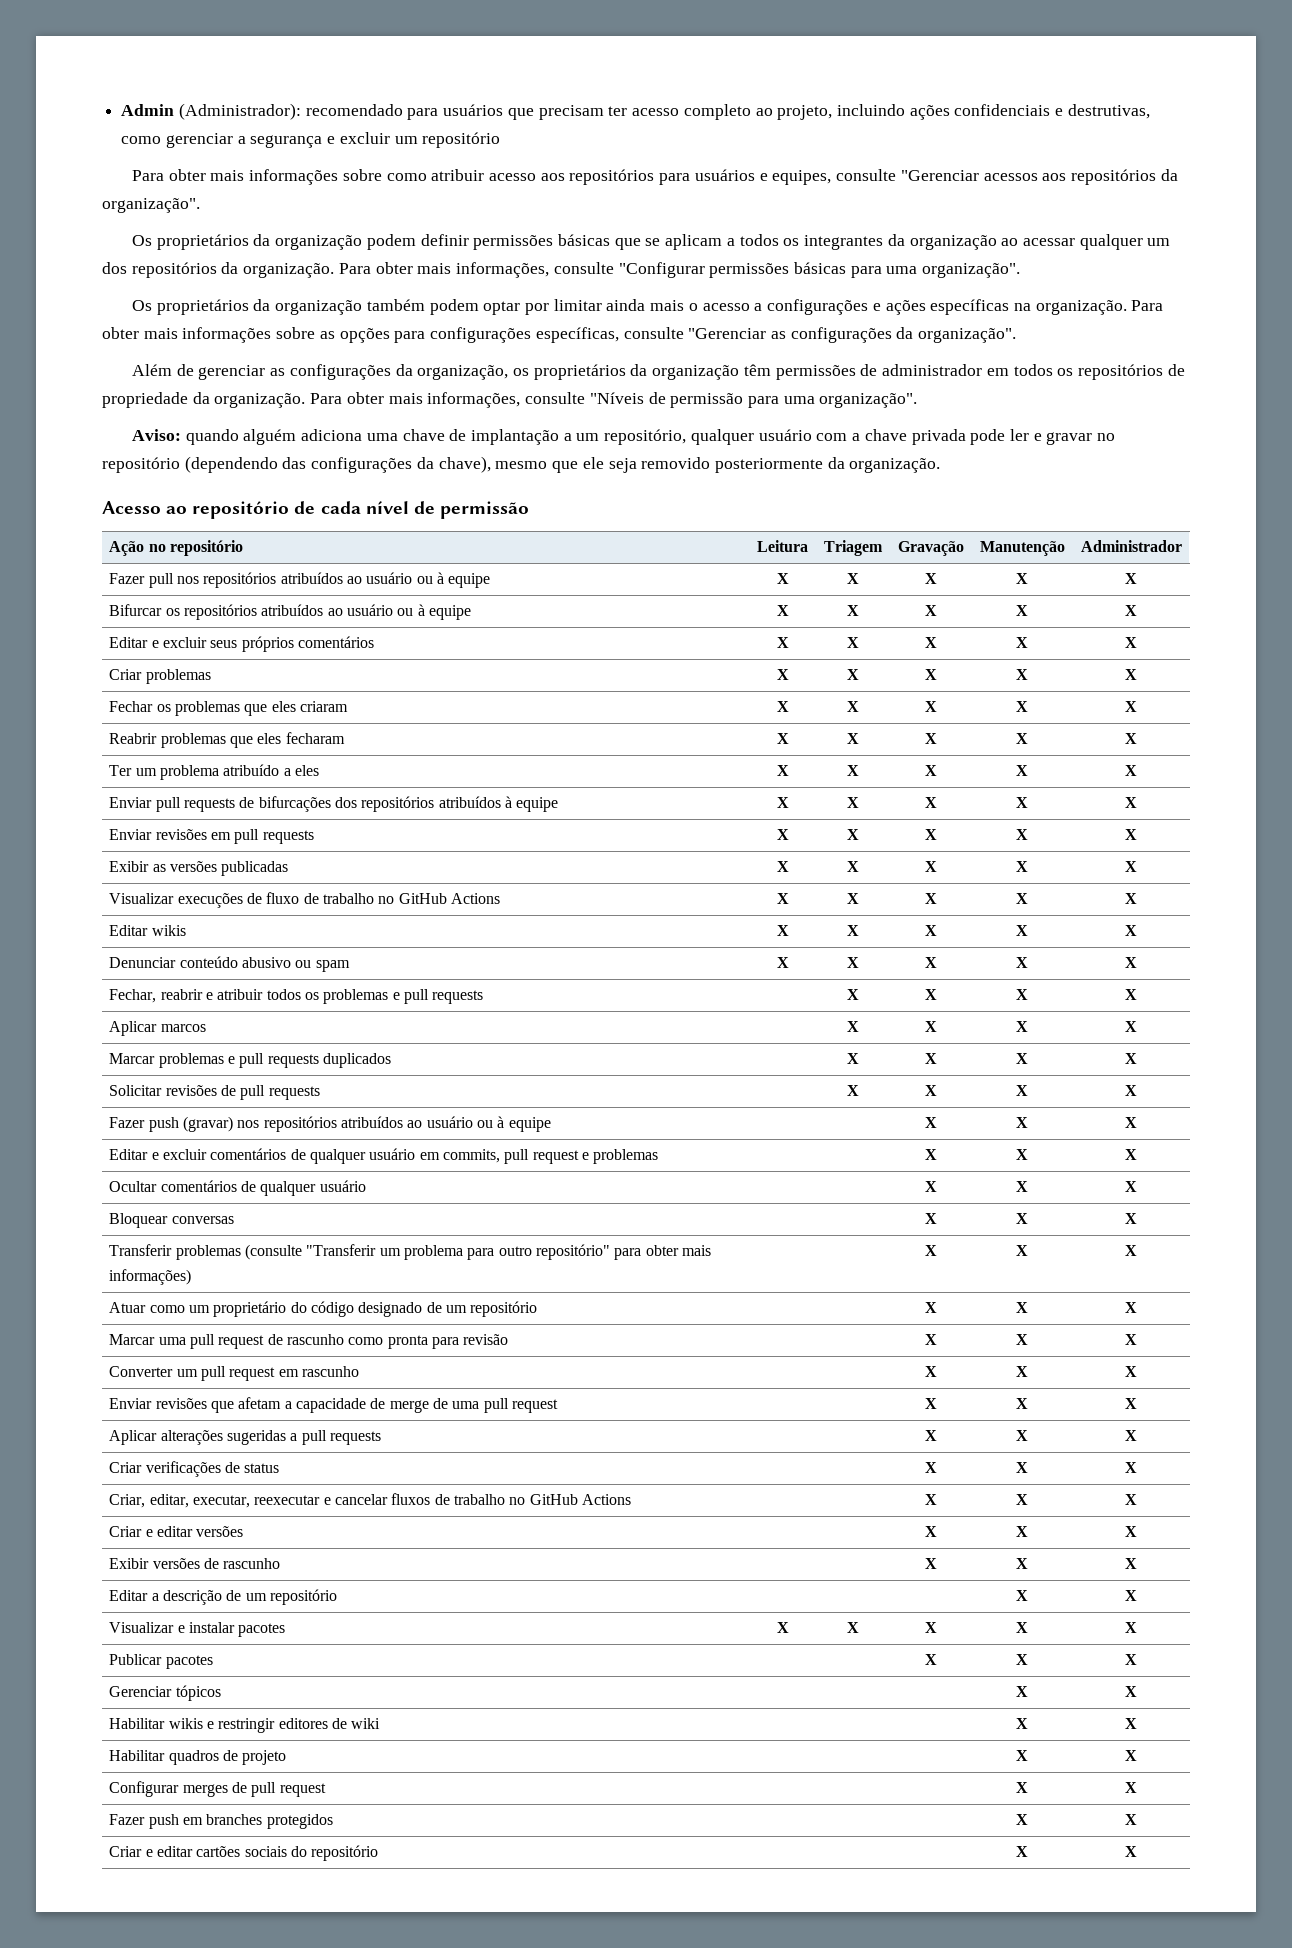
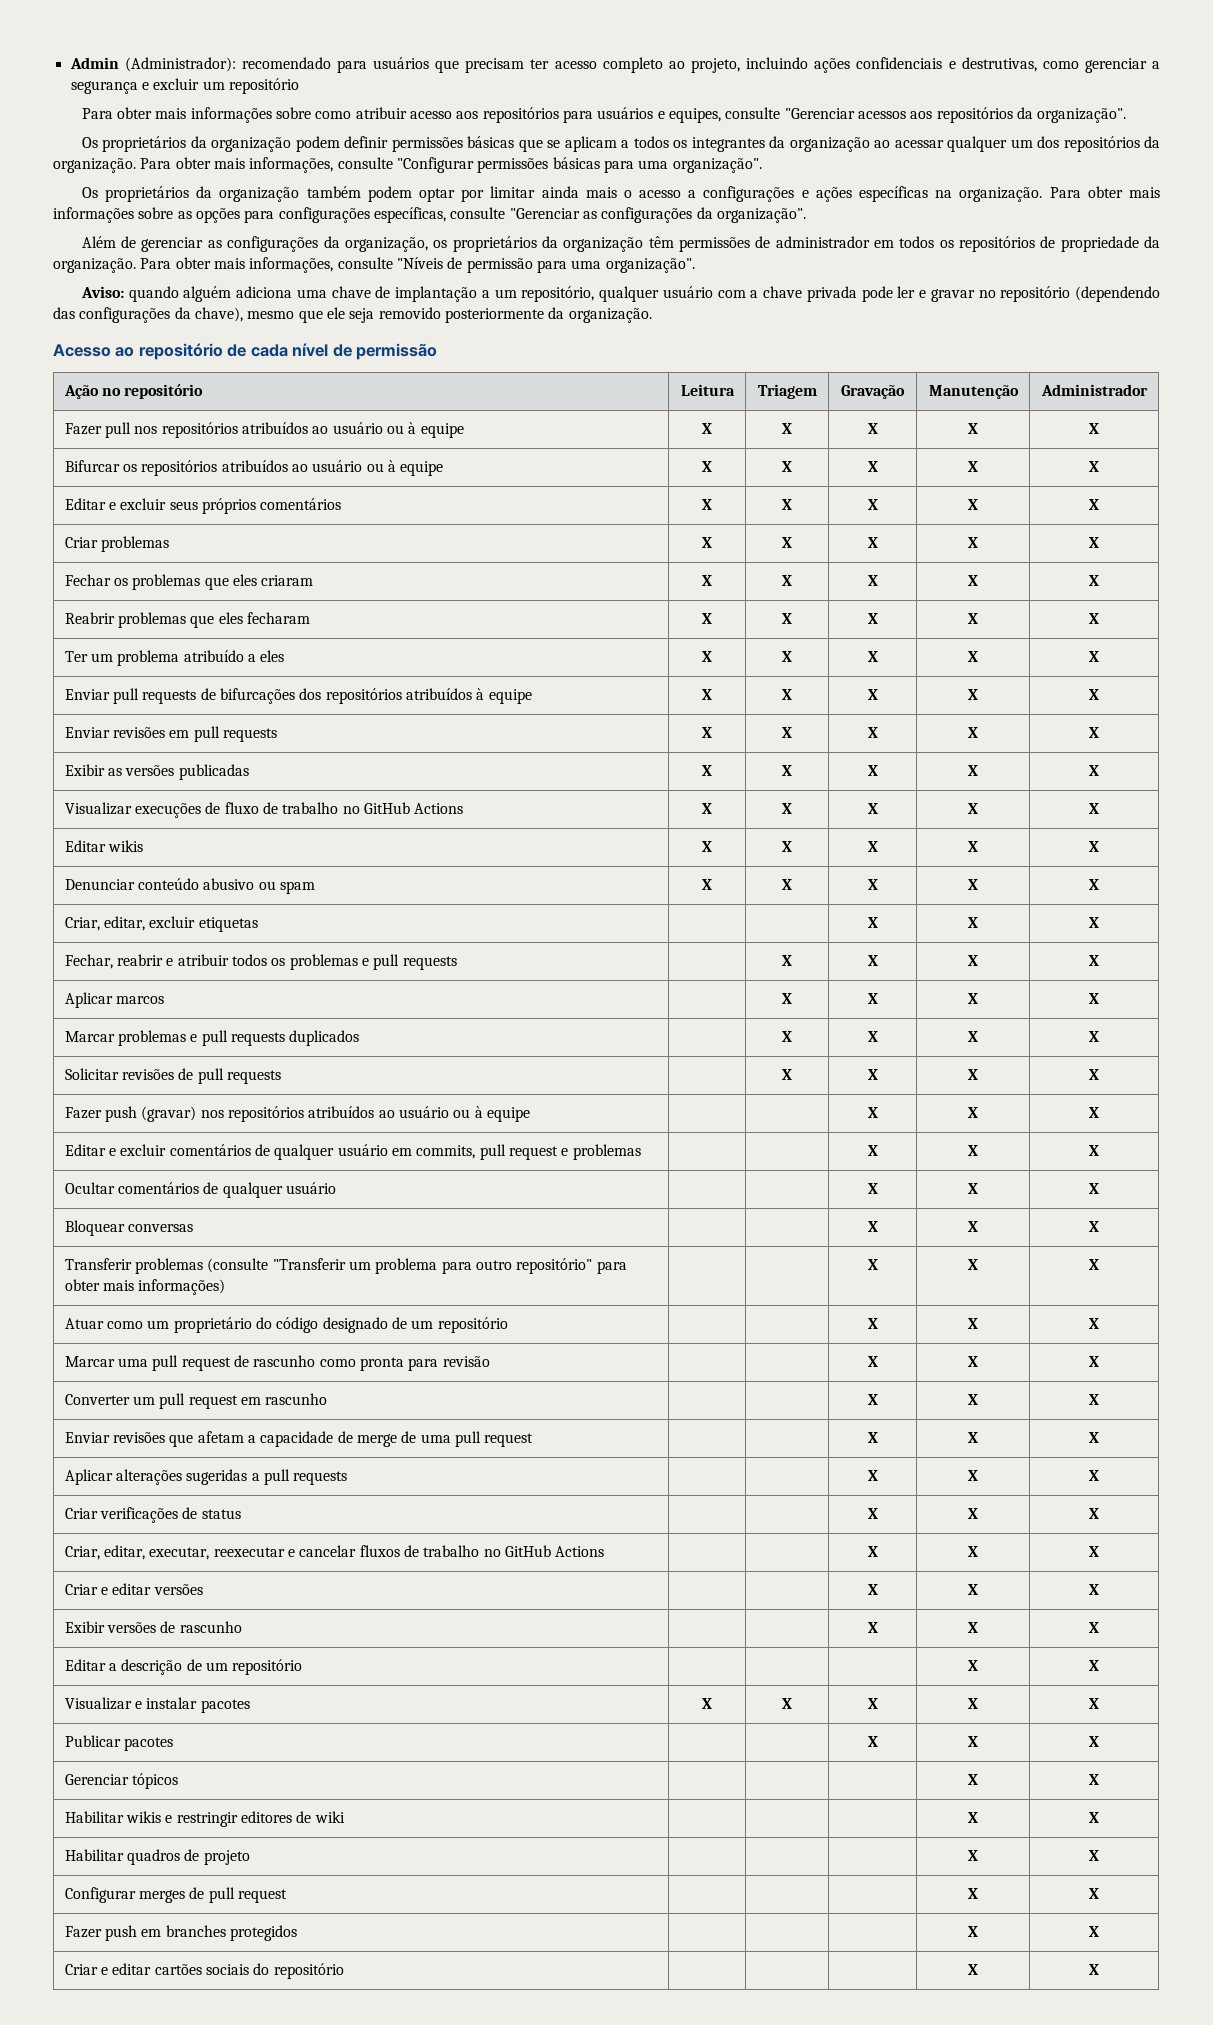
(1137, 962) none -> [64,916,258,932] [867,917,878,928] [968,917,978,928] [1089,917,1099,928] // Criar, editar, excluir etiquetas | | | X | X | X

